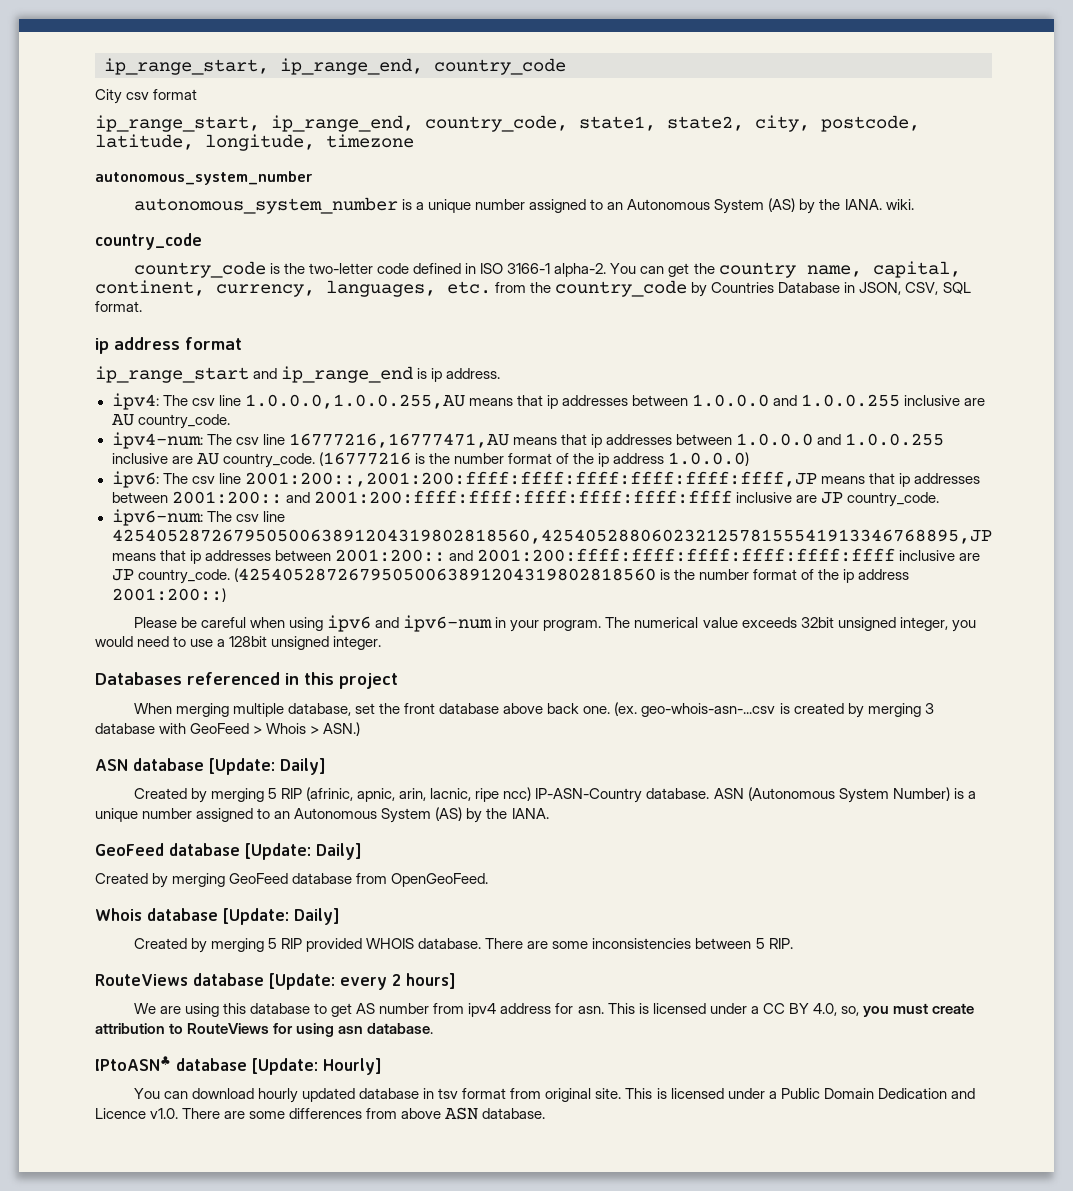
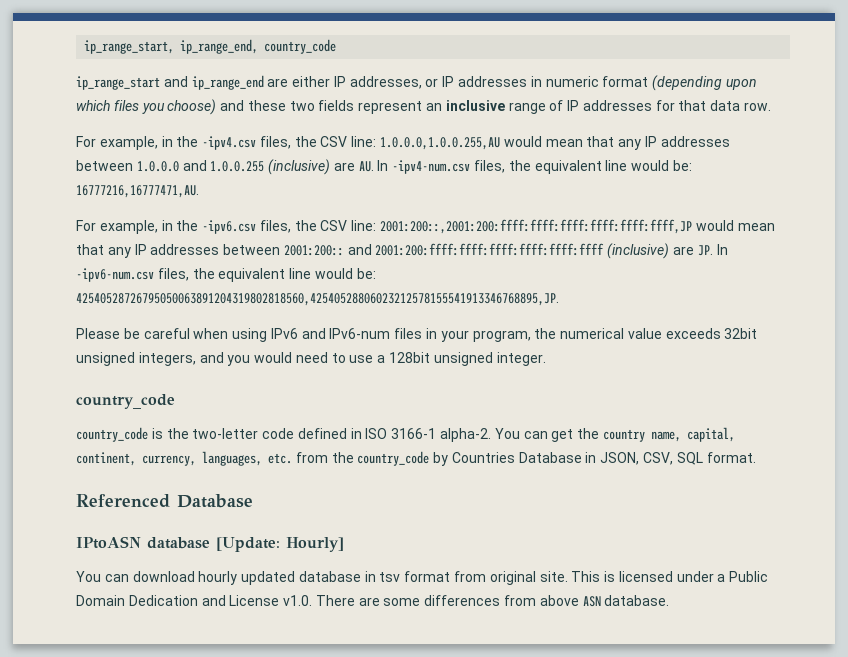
[95,89,198,104] [95,115,920,132] [95,134,414,151] [95,171,313,185] [133,197,914,214] City csv format // ip_range_start, ip_range_end, country_code, state1, state2, city, postcode, latitude, longitude, timezone // autonomous_system_number // autonomous_system_number is a unique number assigned to an Autonomous System (AS) by the IANA. wiki. -> [76,75,757,91] [76,99,772,115] [76,136,730,150] [76,159,692,175] [76,185,199,198] [76,219,775,234] [76,243,728,259] [76,268,376,282] [76,293,559,306] [76,328,758,342] [76,352,546,366] ip_range_start and ip_range_end are either IP addresses, or IP addresses in numeric format (depending upon which files you choose) and these two fields represent an inclusive range of IP addresses for that data row. // For example, in the -ipv4.csv files, the CSV line: 1.0.0.0,1.0.0.255,AU would mean that any IP addresses between 1.0.0.0 and 1.0.0.255 (inclusive) are AU. In -ipv4-num.csv files, the equivalent line would be: 16777216,16777471,AU. // For example, in the -ipv6.csv files, the CSV line: 2001:200::,2001:200:ffff:ffff:ffff:ffff:ffff:ffff,JP would mean that any IP addresses between 2001:200:: and 2001:200:ffff:ffff:ffff:ffff:ffff:ffff (inclusive) are JP. In -ipv6-num.csv files, the equivalent line would be: 42540528726795050063891204319802818560,42540528806023212578155541913346768895,JP. // Please be careful when using IPv6 and IPv6-num files in your program, the numerical value exceeds 32bit unsigned integers, and you would need to use a 128bit unsigned integer.
[95,337,242,354] [95,366,501,383] [111,393,986,410] [111,414,230,429] [111,432,945,449] [111,452,750,468] [111,471,980,488] [111,490,939,507] [111,509,285,526] [111,529,992,544] [111,548,980,564] [111,568,909,584] [111,588,226,602] [133,615,976,632] [95,636,382,650] [95,672,398,689] [133,702,934,718] [95,722,361,736] [95,758,326,775] [133,787,976,803] [95,807,549,823] [95,843,362,860] [95,873,489,888] [95,908,340,925] [133,938,793,953] [95,973,456,990] [133,1003,975,1017] [95,1023,434,1037] [95,1056,171,1071] ip address format // ip_range_start and ip_range_end is ip address. // ipv4: The csv line 1.0.0.0,1.0.0.255,AU means that ip addresses between 1.0.0.0 and 1.0.0.255 inclusive are AU country_code. // ipv4-num: The csv line 16777216,16777471,AU means that ip addresses between 1.0.0.0 and 1.0.0.255 inclusive are AU country_code. (16777216 is the number format of the ip address 1.0.0.0) // ipv6: The csv line 2001:200::,2001:200:ffff:ffff:ffff:ffff:ffff:ffff,JP means that ip addresses between 2001:200:: and 2001:200:ffff:ffff:ffff:ffff:ffff:ffff inclusive are JP country_code. // ipv6-num: The csv line 42540528726795050063891204319802818560,42540528806023212578155541913346768895,JP means that ip addresses between 2001:200:: and 2001:200:ffff:ffff:ffff:ffff:ffff:ffff inclusive are JP country_code. (42540528726795050063891204319802818560 is the number format of the ip address 2001:200::) // Please be careful when using ipv6 and ipv6-num in your program. The numerical value exceeds 32bit unsigned integer, you would need to use a 128bit unsigned integer. // Databases referenced in this project // When merging multiple database, set the front database above back one. (ex. geo-whois-asn-...csv is created by merging 3 database with GeoFeed > Whois > ASN.) // ASN database [Update: Daily] // Created by merging 5 RIP (afrinic, apnic, arin, lacnic, ripe ncc) IP-ASN-Country database. ASN (Autonomous System Number) is a unique number assigned to an Autonomous System (AS) by the IANA. // GeoFeed database [Update: Daily] // Created by merging GeoFeed database from OpenGeoFeed. // Whois database [Update: Daily] // Created by merging 5 RIP provided WHOIS database. There are some inconsistencies between 5 RIP. // RouteViews database [Update: every 2 hours] // We are using this database to get AS number from ipv4 address for asn. This is licensed under a CC BY 4.0, so, you must create attribution to RouteViews for using asn database. // IPtoASN♣ -> [76,494,253,508] [76,536,141,549] Referenced Database // IPtoASN
[95,1108,146,1119] Licence -> [229,595,280,606] License

